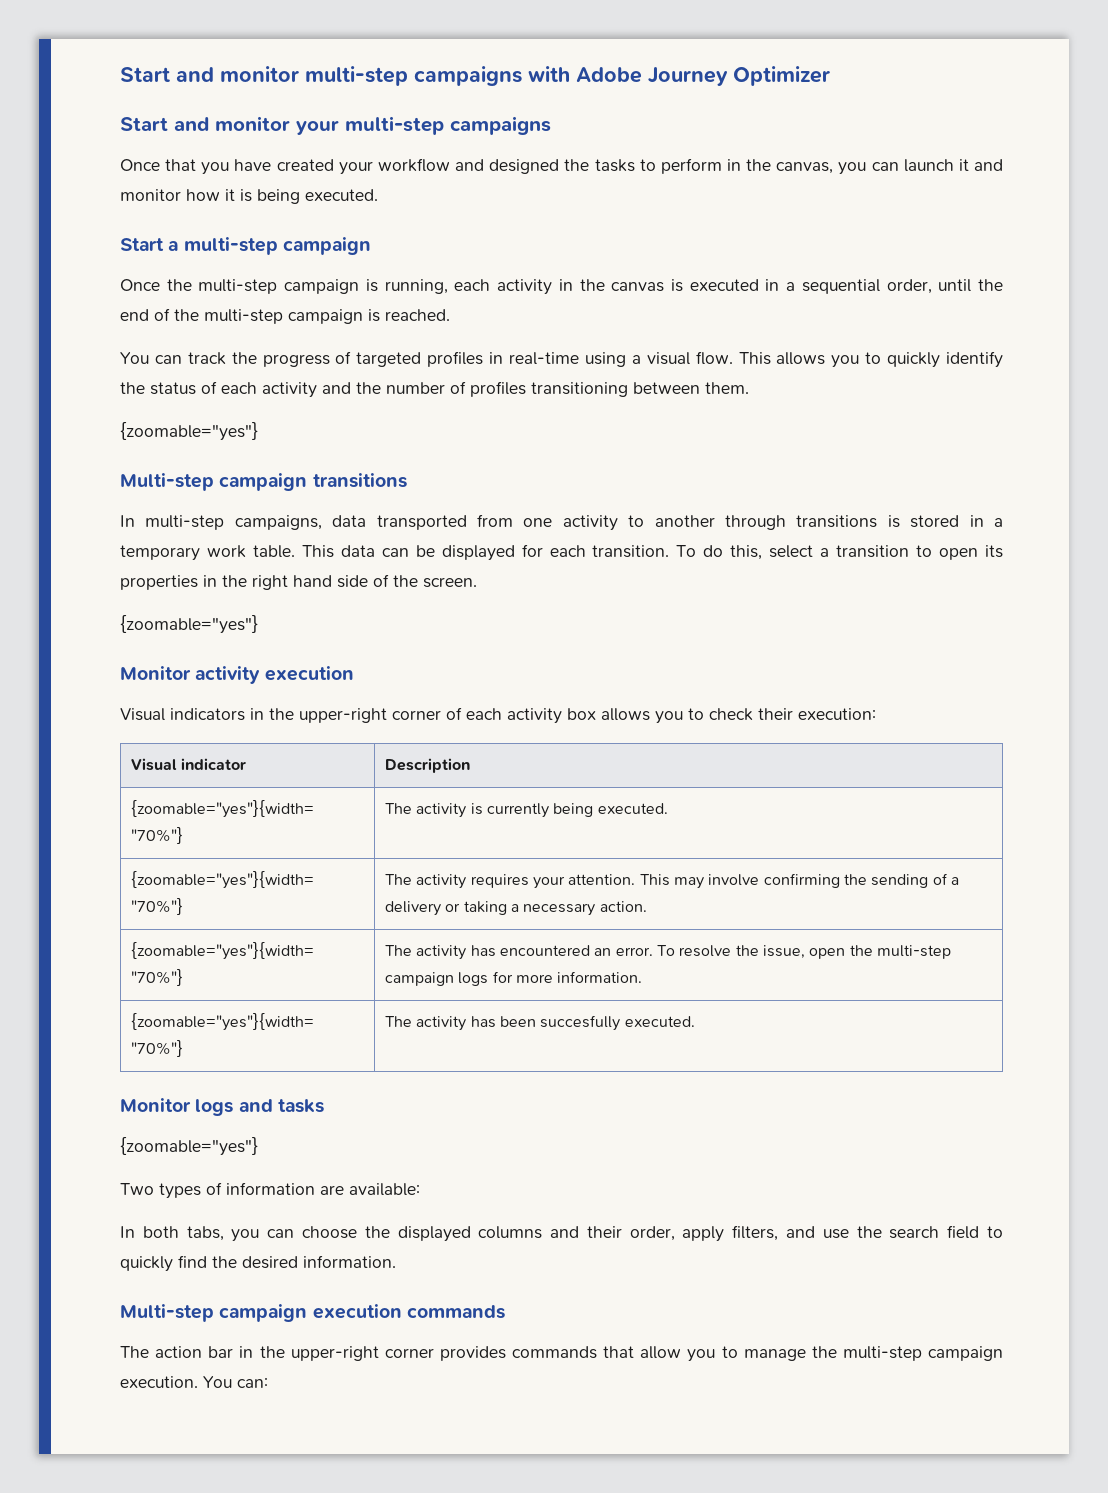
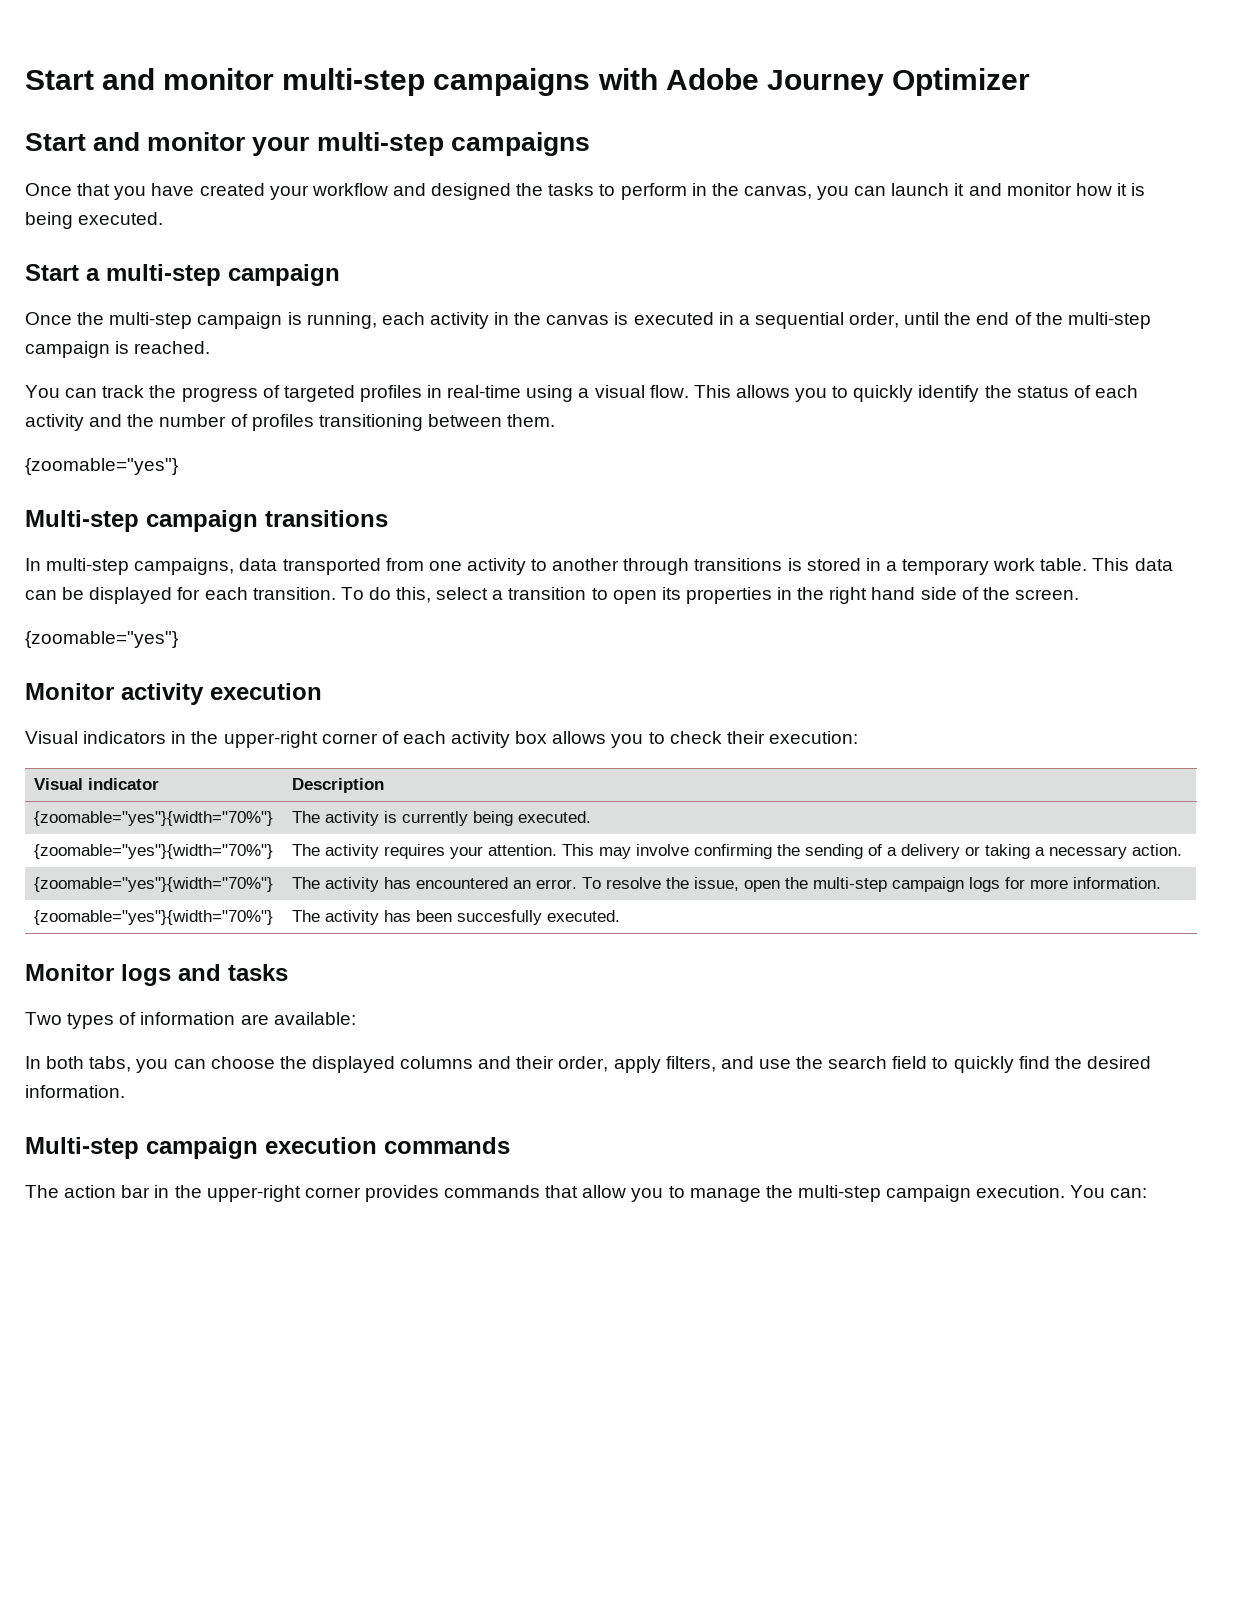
[120,1137,258,1156] // {zoomable="yes"} -> (288, 972) none

